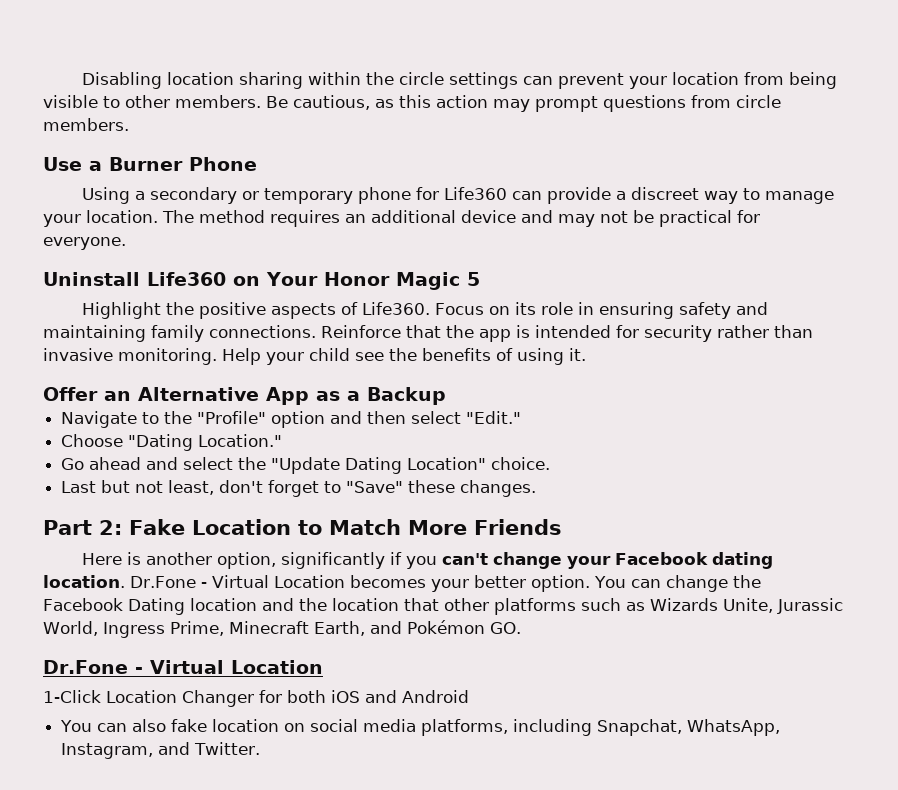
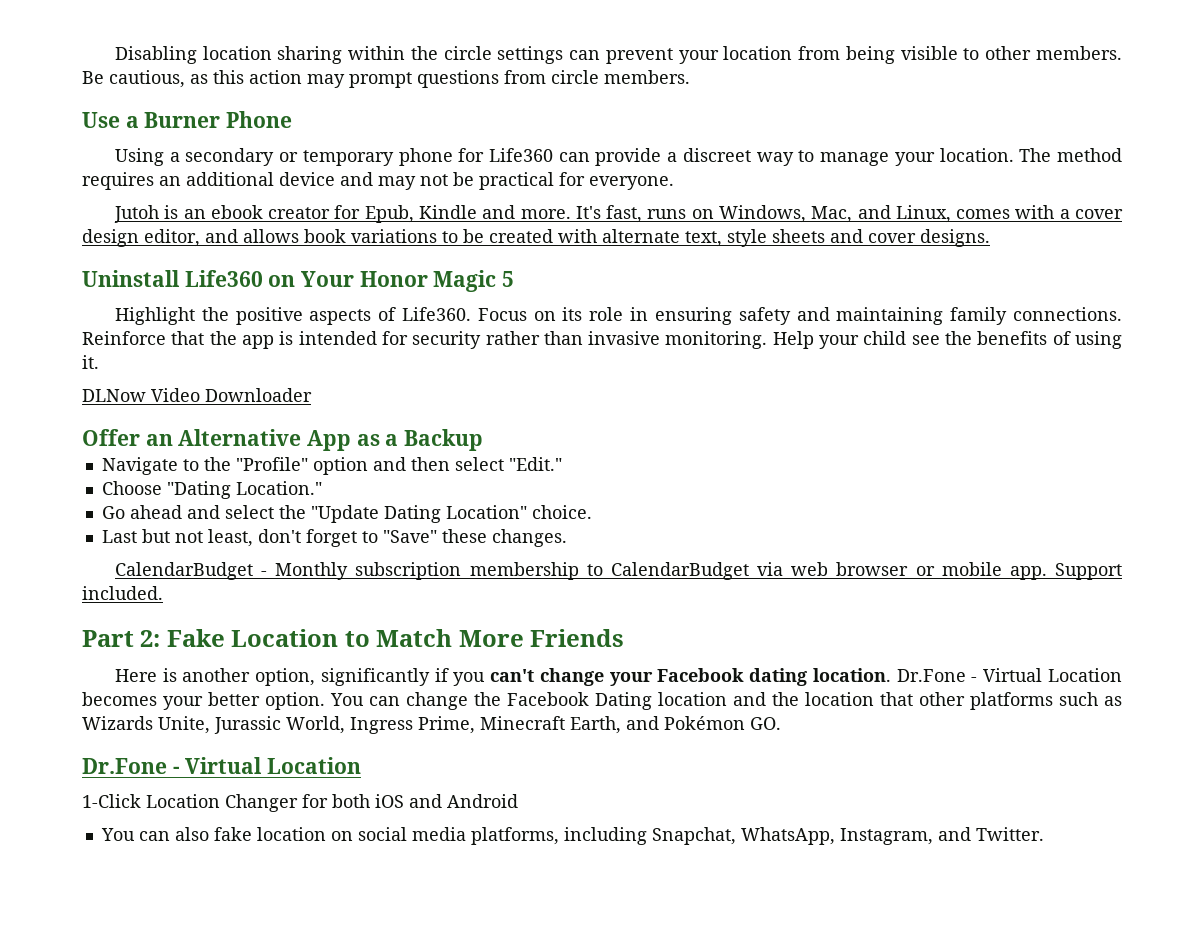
(126, 243) none -> [113,205,1124,223] [82,229,990,247] // Jutoh is an ebook creator for Epub, Kindle and more. It's fast, runs on Windows, Mac, and Linux, comes with a cover design editor, and allows book variations to be created with alternate text, style sheets and cover designs.
(586, 354) none -> [82,388,312,402] // DLNow Video Downloader
(537, 488) none -> [114,562,1122,580] [82,586,163,600] // CalendarBudget - Monthly subscription membership to CalendarBudget via web browser or mobile app. Support included.

